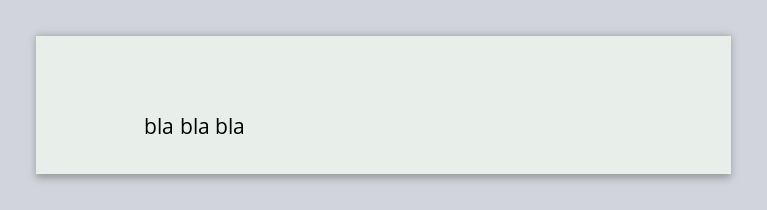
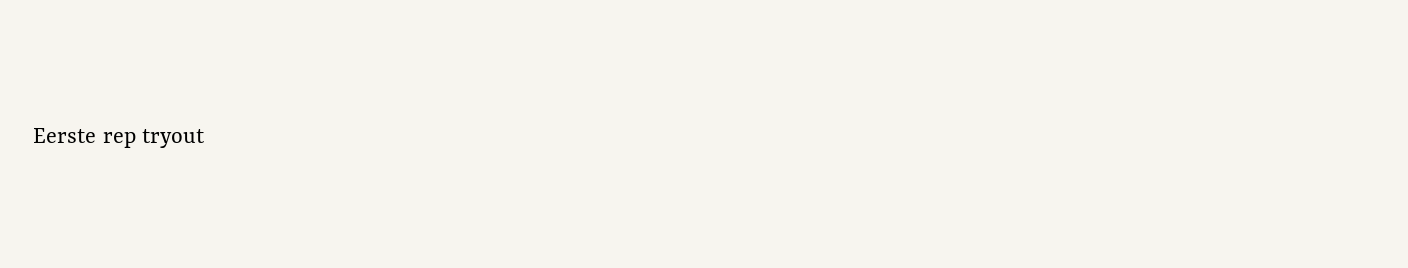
[144,118,246,134] bla bla bla -> [33,128,206,148] Eerste rep tryout

